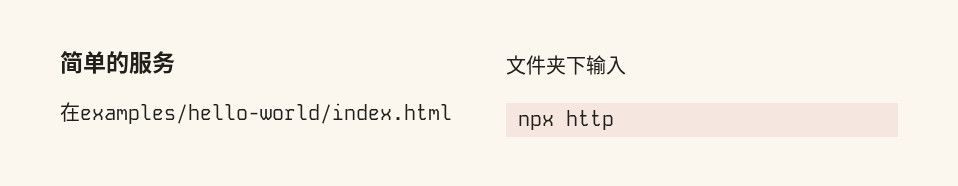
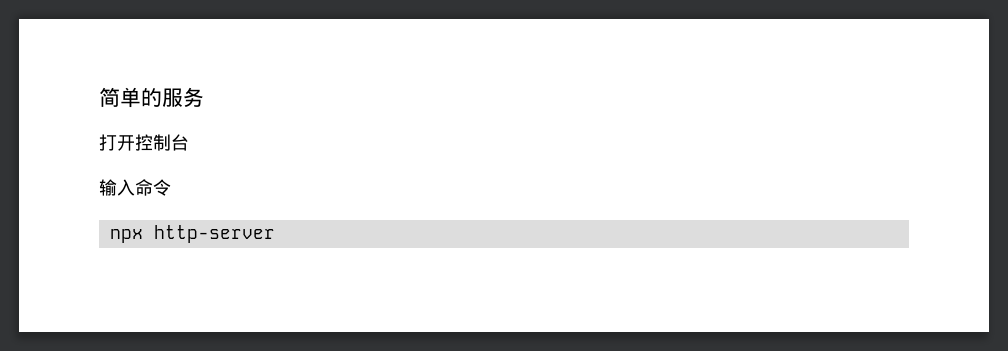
[60,102,452,124] [506,55,586,75] 在examples/hello-world/index.html文件夹下 -> [99,134,189,151] 打开控制台 //
(626, 65) none -> [135,179,171,196] 命令
[566,110,614,130] http -> [153,225,275,243] http-server

